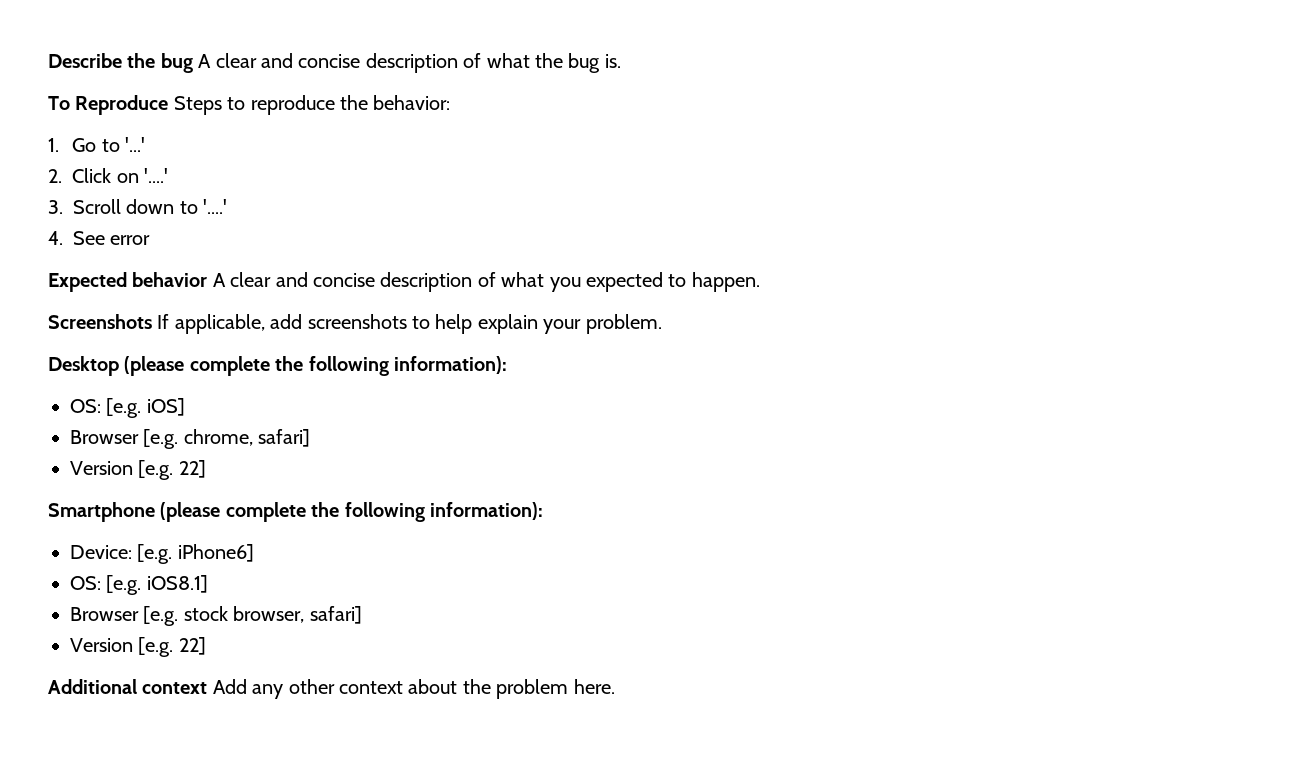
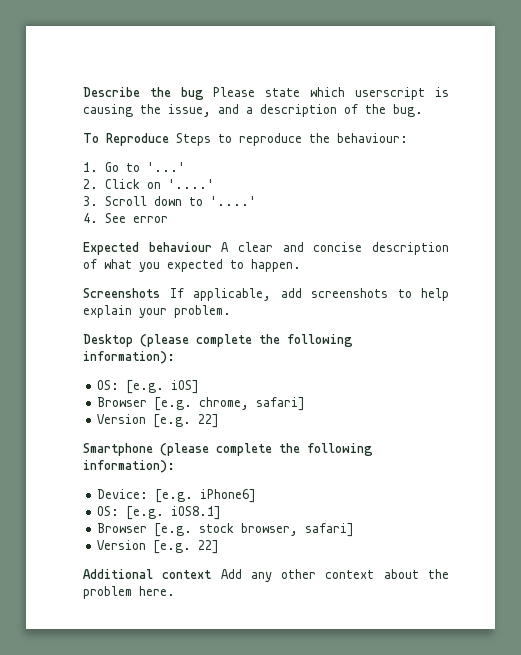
[198,53,621,73] A clear and concise description of what the bug is. -> [213,87,449,100] [83,104,423,117] Please state which userscript is causing the issue, and a description of the bug.
[373,95,451,110] behavior: -> [337,133,408,143] behaviour:
[132,272,208,287] behavior -> [148,242,212,252] behaviour

